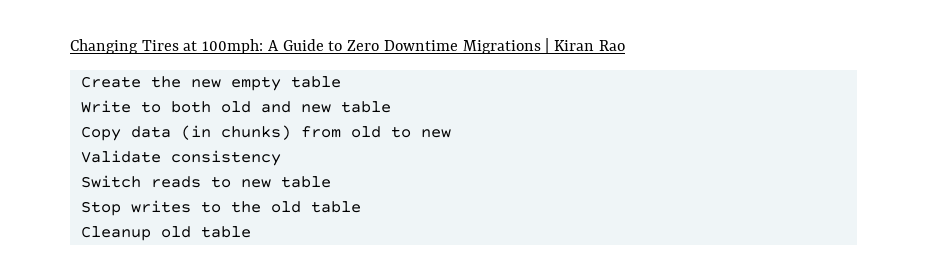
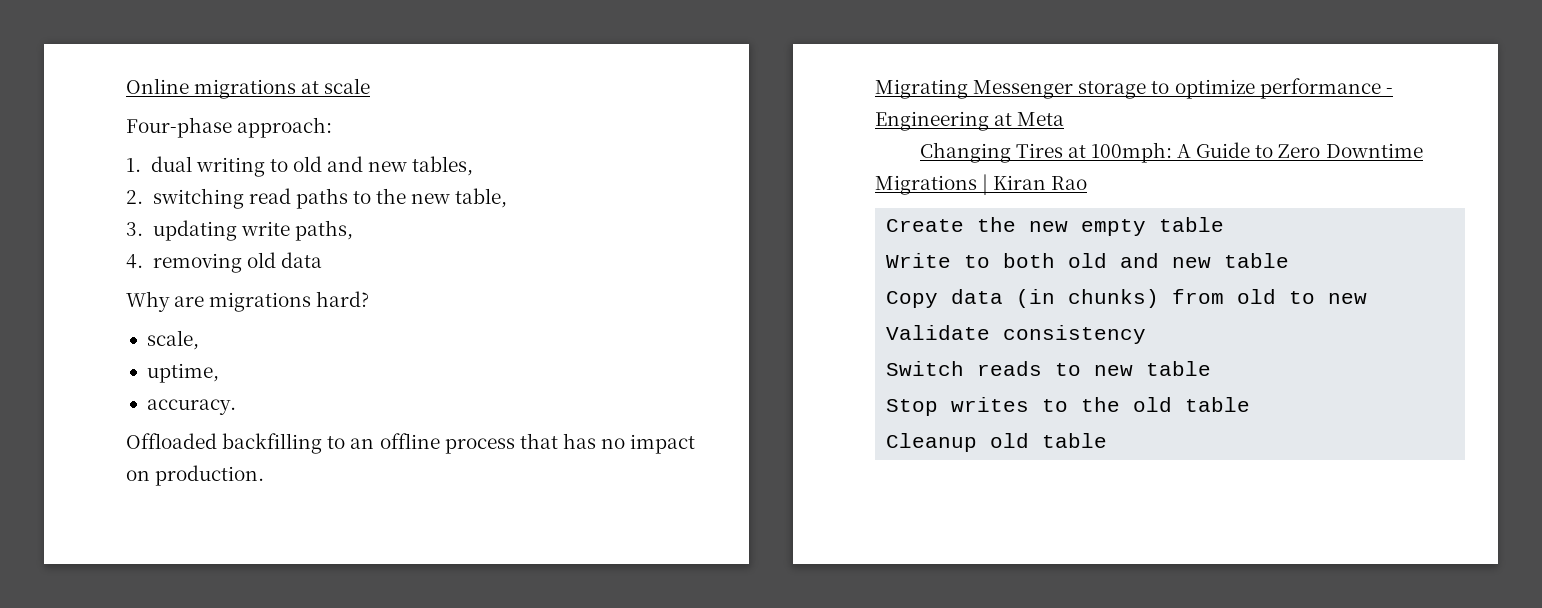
(70, 46) none -> [126,78,371,99] [126,117,333,138] [126,156,474,177] [126,188,508,209] [126,220,353,241] [126,252,322,273] [126,291,370,312] [146,330,199,350] [146,363,219,383] [146,399,236,415] [126,433,696,454] [126,465,265,486] [875,78,1393,99] [875,111,1065,131] Online migrations at scale // Four-phase approach: // 1. dual writing to old and new tables, // 2. switching read paths to the new table, // 3. updating write paths, // 4. removing old data // Why are migrations hard? // scale, // uptime, // accuracy. // Offloaded backfilling to an offline process that has no impact on production. // Migrating Messenger storage to optimize performance - Engineering at Meta //

